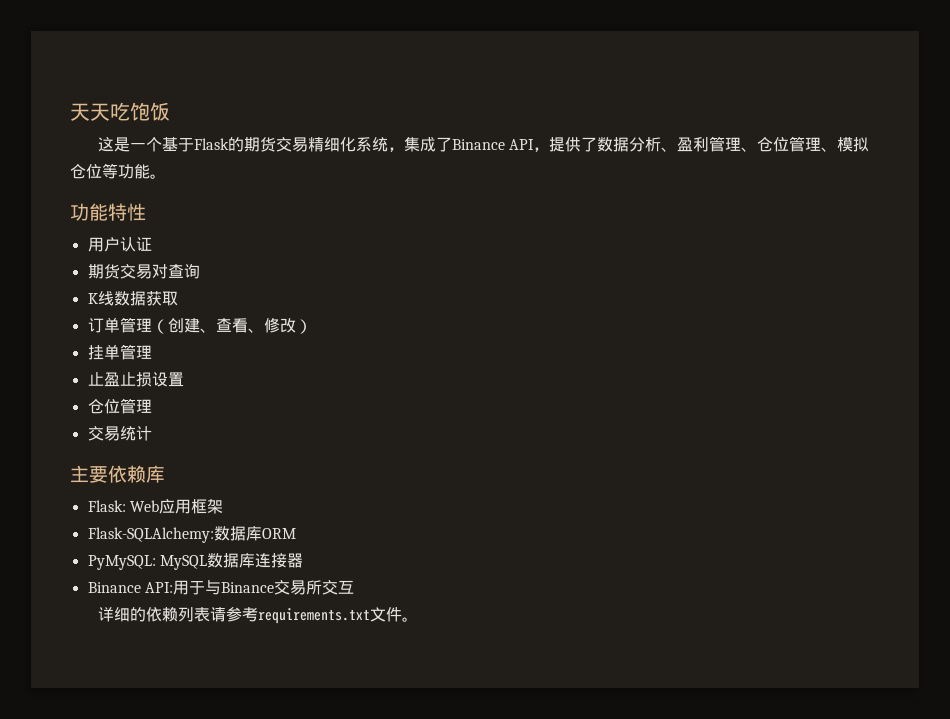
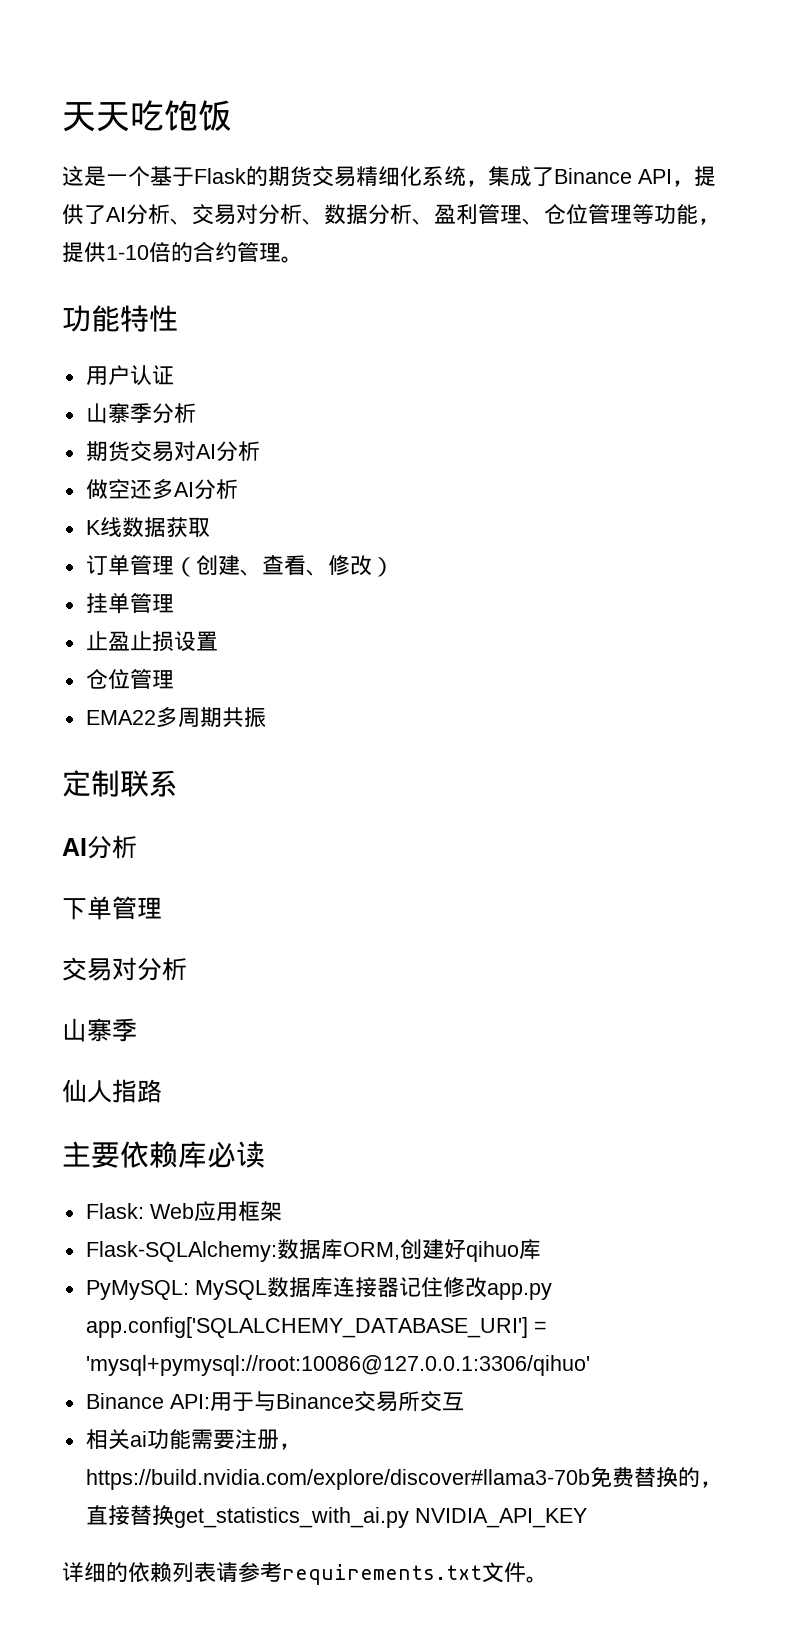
(598, 144) none -> [106,204,324,225] AI分析、交易对分析、
[821,137,870,152] [70,163,150,179] 、模拟仓位等功能 -> [632,204,720,225] [62,241,281,263] 等功能，提供1-10倍的合约管理
(152, 244) none -> [85,403,196,424] // 山寨季分析
[167,263,200,279] 查询 -> [195,441,260,461] [85,479,238,500] AI分析 // 做空还多AI分析
[87,426,152,441] 交易统计 -> [85,707,266,728] [62,770,178,797] [62,835,137,859] [62,896,162,920] [62,957,187,981] [62,1018,137,1042] [62,1079,162,1103] EMA22多周期共振 // 定制联系 // AI分析 // 下单管理 // 交易对分析 // 山寨季 // 仙人指路
(165, 474) none -> [207,1141,265,1168] 必读
[261,528,296,539] ORM -> [342,1239,541,1262] ORM,创建好qihuo库
(303, 560) none -> [398,1277,552,1300] [85,1317,547,1338] [85,1355,590,1376] 记住修改app.py app.config['SQLALCHEMY_DATABASE_URI'] = 'mysql+pymysql://root:10086@127.0.0.1:3306/qihuo'
(354, 587) none -> [85,1429,301,1450] [85,1467,722,1490] [85,1505,587,1528] // 相关ai功能需要注册，https://build.nvidia.com/explore/discover#llama3-70b免费替换的，直接替换get_statistics_with_ai.py NVIDIA_API_KEY

